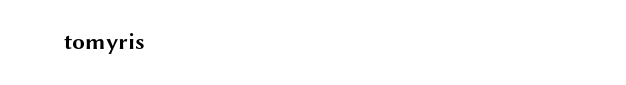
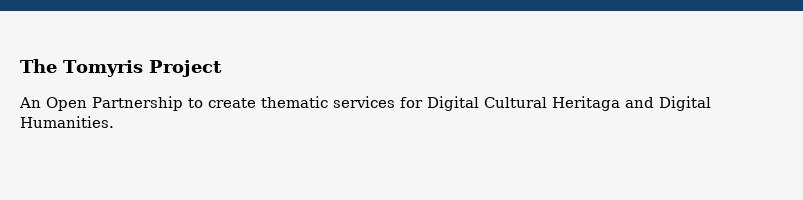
[64,33,145,54] tomyris -> [20,59,222,77] [19,96,711,111] [20,116,114,128] The Tomyris Project // An Open Partnership to create thematic services for Digital Cultural Heritaga and Digital Humanities.

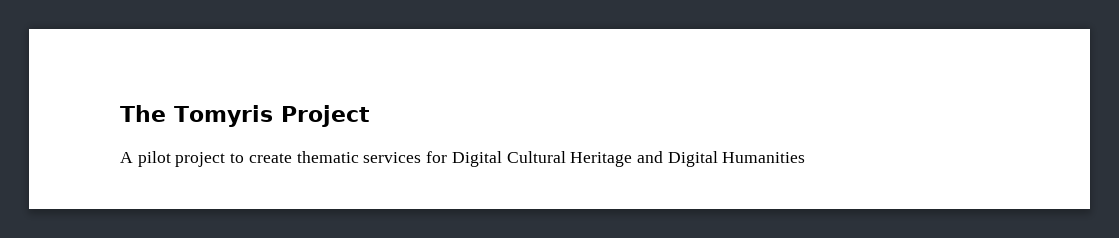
[19,96,183,111] An Open Partnership -> [120,151,226,167] A pilot project
[552,96,620,111] Heritaga -> [570,152,633,167] Heritage
[20,116,114,128] Humanities. -> [722,152,806,163] Humanities

